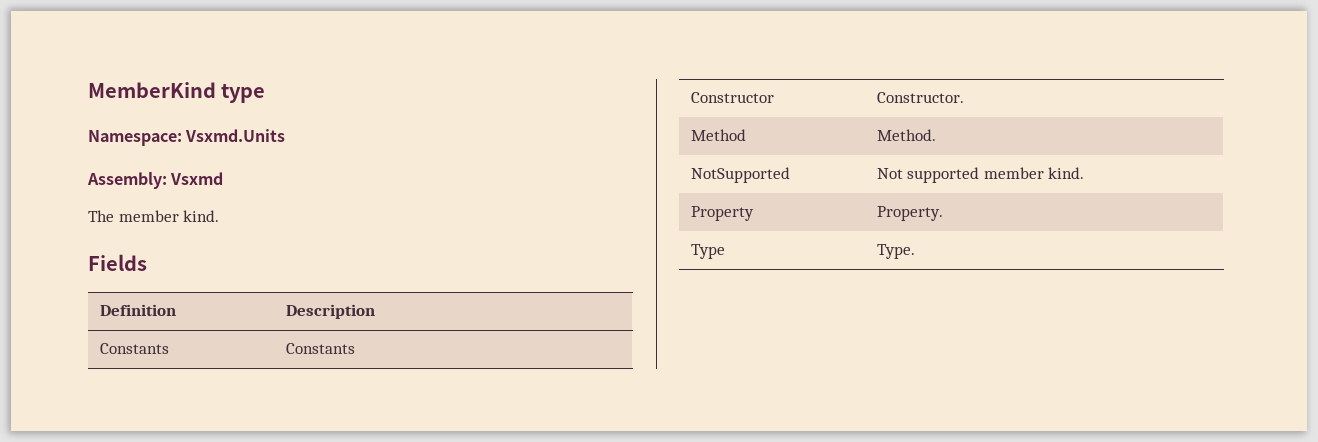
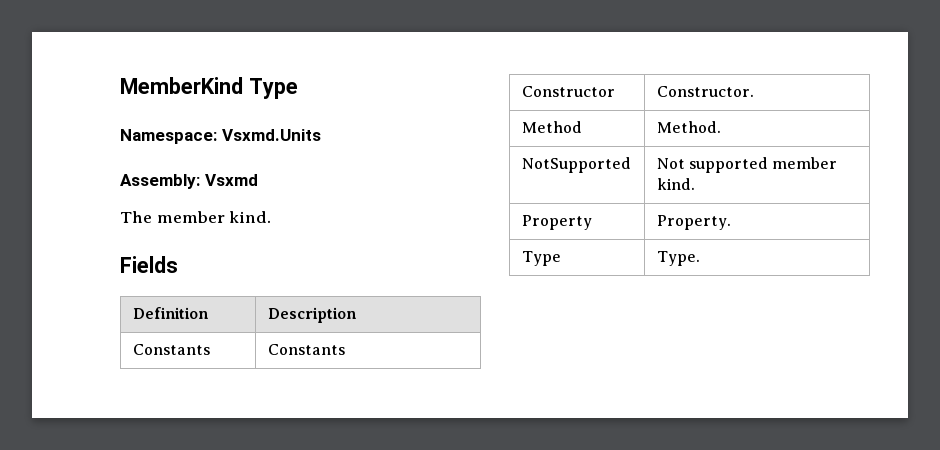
[221,83,266,103] type -> [248,78,298,99] Type

